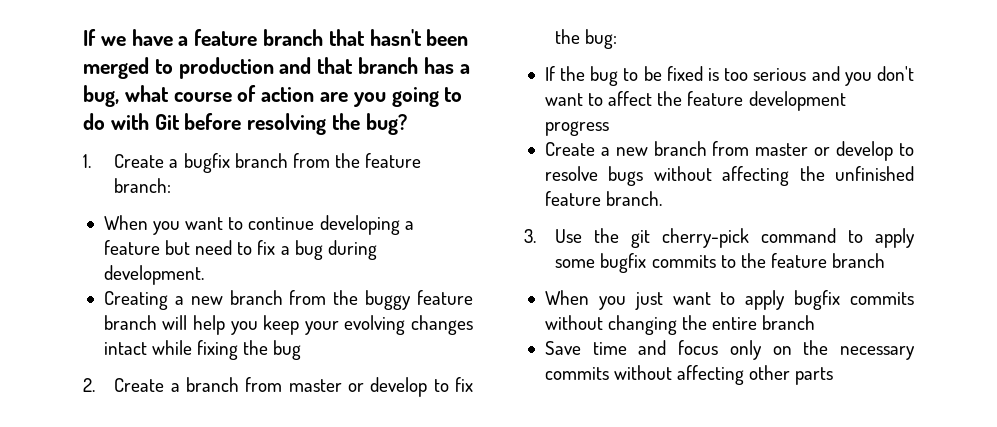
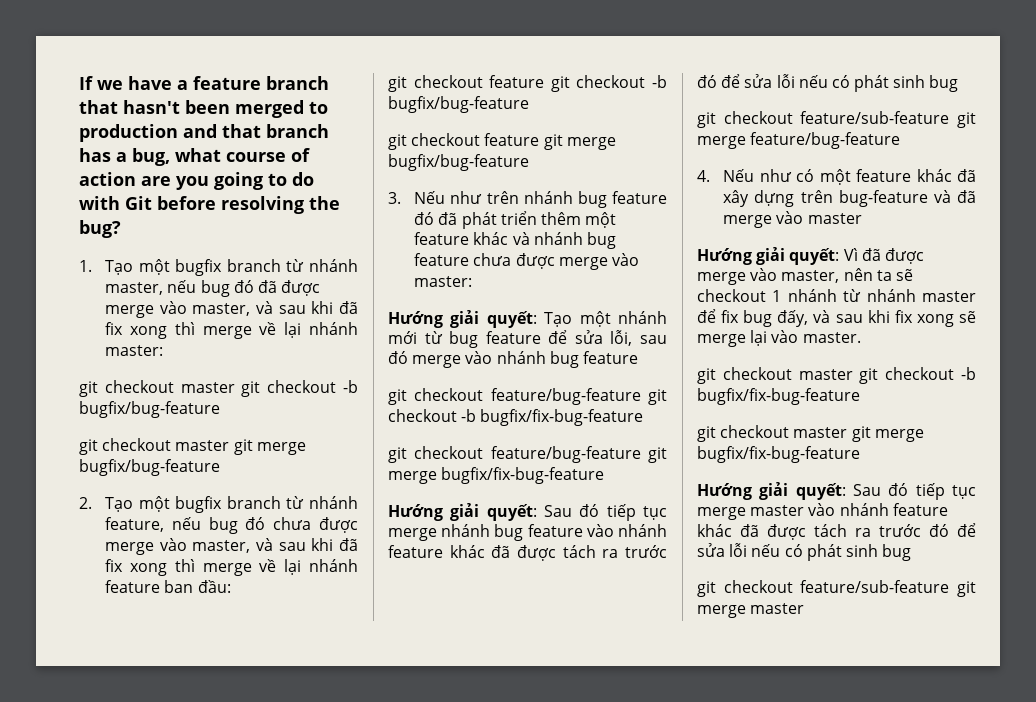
[114,153,422,173] [114,178,172,193] [103,215,414,235] [103,240,377,260] [103,265,204,285] [103,290,473,310] [103,315,473,335] [103,340,302,360] [83,377,473,397] [555,29,618,49] [544,66,914,86] [544,91,846,111] [544,121,609,136] [544,141,914,161] [544,166,915,186] [544,191,663,206] [524,228,915,248] [555,253,886,273] [544,290,914,310] [544,315,816,335] [544,340,915,360] [544,365,834,385] Create a bugfix branch from the feature branch: // When you want to continue developing a feature but need to fix a bug during development. // Creating a new branch from the buggy feature branch will help you keep your evolving changes intact while fixing the bug // 2. Create a branch from master or develop to fix the bug: // If the bug to be fixed is too serious and you don't want to affect the feature development progress // Create a new branch from master or develop to resolve bugs without affecting the unfinished feature branch. // 3. Use the git cherry-pick command to apply some bugfix commits to the feature branch // When you just want to apply bugfix commits without changing the entire branch // Save time and focus only on the necessary commits without affecting other parts -> [105,259,358,276] [105,280,321,297] [105,301,358,318] [105,322,358,339] [105,345,164,356] [79,380,359,397] [79,401,220,418] [79,438,306,455] [79,459,220,476] [79,496,358,513] [105,517,358,534] [105,538,358,555] [105,559,358,576] [105,580,231,593] [388,75,667,92] [388,96,529,113] [388,133,616,150] [388,154,529,171] [388,191,667,208] [414,211,617,229] [414,232,616,249] [414,253,639,270] [414,276,473,287] [388,310,667,328] [388,330,667,348] [388,351,638,368] [388,388,667,405] [388,409,644,426] [388,446,667,463] [388,467,605,484] [388,503,667,521] [388,524,667,541] [388,545,667,561] [697,74,959,92] [697,111,976,128] [697,132,901,149] [697,169,976,185] [723,190,976,207] [723,211,862,228] [697,247,924,265] [697,268,913,285] [697,289,976,302] [697,309,976,327] [697,330,861,347] [697,367,976,384] [697,388,860,405] [697,425,924,442] [697,446,860,463] [697,482,976,500] [697,503,948,520] [697,523,976,540] [697,543,912,561] [697,580,976,597] [697,603,805,618] Tạo một bugfix branch từ nhánh master, nếu bug đó đã được merge vào master, và sau khi đã fix xong thì merge về lại nhánh master: // git checkout master git checkout -b bugfix/bug-feature // git checkout master git merge bugfix/bug-feature // 2. Tạo một bugfix branch từ nhánh feature, nếu bug đó chưa được merge vào master, và sau khi đã fix xong thì merge về lại nhánh feature ban đầu: // git checkout feature git checkout -b bugfix/bug-feature // git checkout feature git merge bugfix/bug-feature // 3. Nếu như trên nhánh bug feature đó đã phát triển thêm một feature khác và nhánh bug feature chưa được merge vào master: // Hướng giải quyết: Tạo một nhánh mới từ bug feature để sửa lỗi, sau đó merge vào nhánh bug feature // git checkout feature/bug-feature git checkout -b bugfix/fix-bug-feature // git checkout feature/bug-feature git merge bugfix/fix-bug-feature // Hướng giải quyết: Sau đó tiếp tục merge nhánh bug feature vào nhánh feature khác đã được tách ra trước đó để sửa lỗi nếu có phát sinh bug // git checkout feature/sub-feature git merge feature/bug-feature // 4. Nếu như có một feature khác đã xây dựng trên bug-feature và đã merge vào master // Hướng giải quyết: Vì đã được merge vào master, nên ta sẽ checkout 1 nhánh từ nhánh master để fix bug đấy, và sau khi fix xong sẽ merge lại vào master. // git checkout master git checkout -b bugfix/fix-bug-feature // git checkout master git merge bugfix/fix-bug-feature // Hướng giải quyết: Sau đó tiếp tục merge master vào nhánh feature khác đã được tách ra trước đó để sửa lỗi nếu có phát sinh bug // git checkout feature/sub-feature git merge master

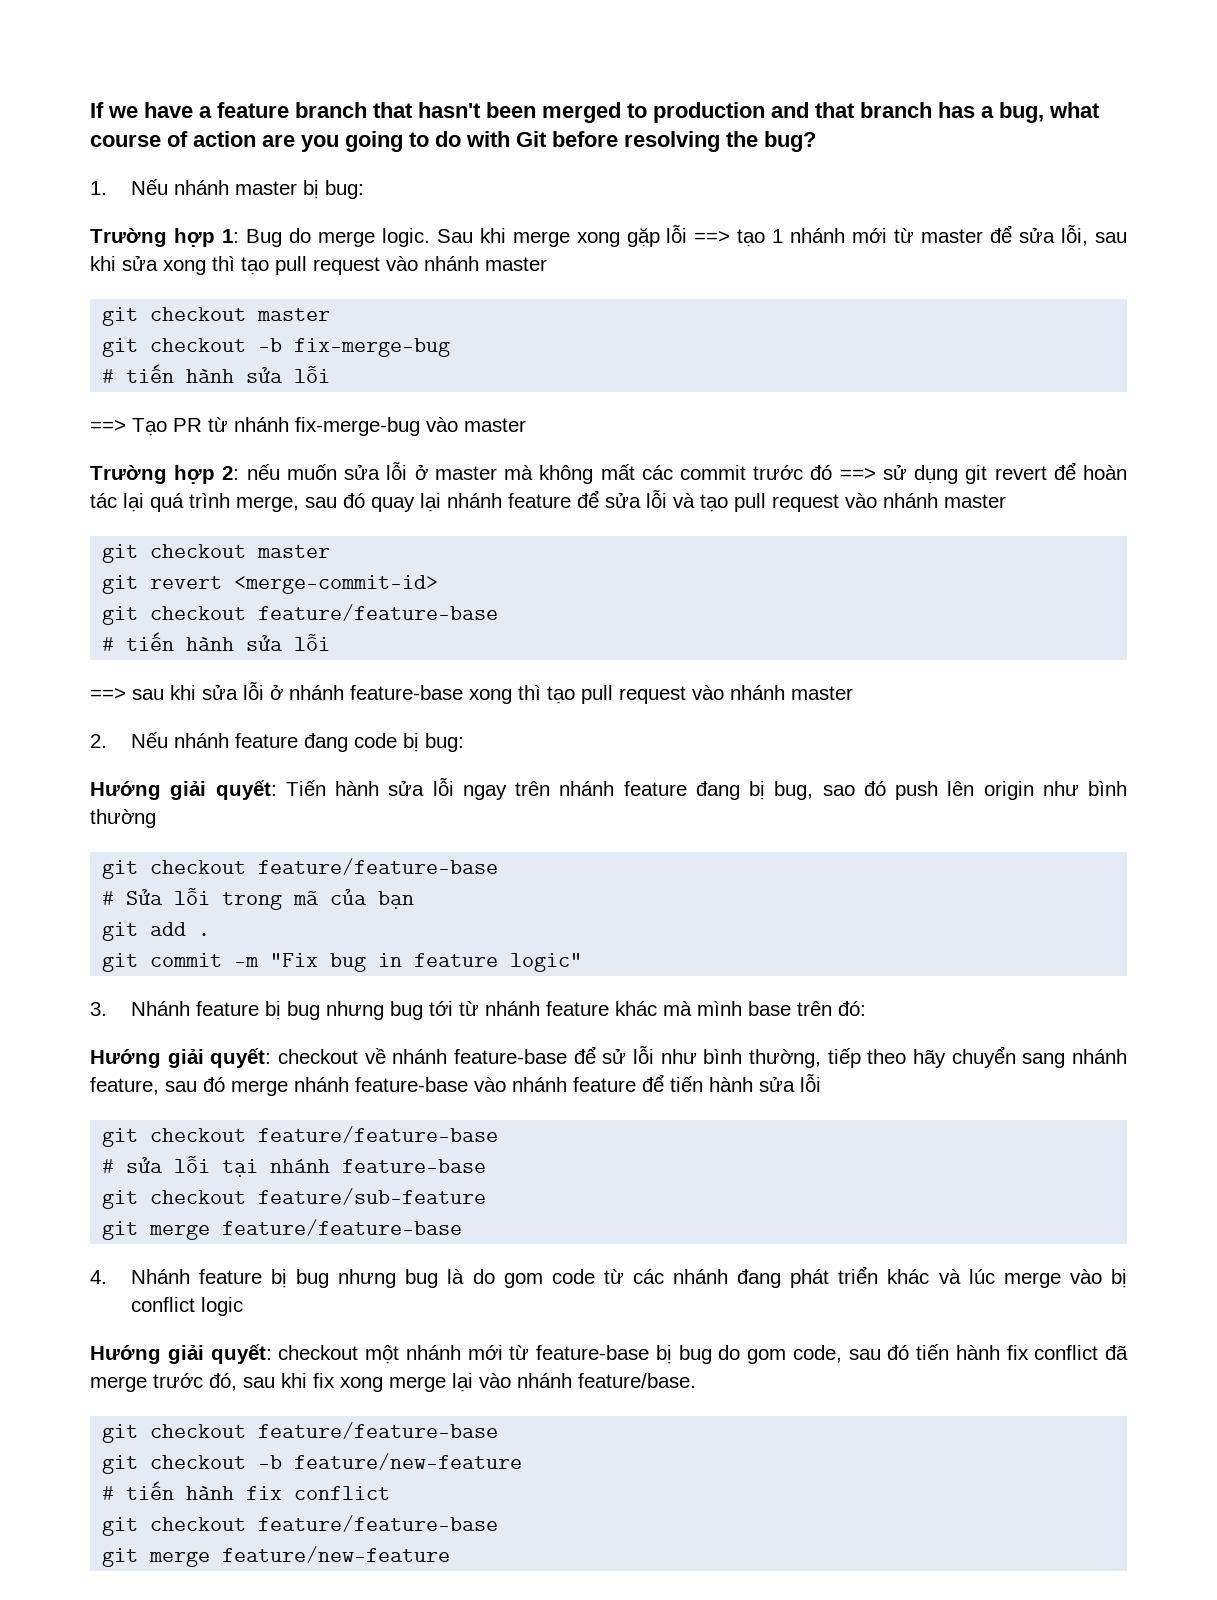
[105,259,358,276] [105,280,321,297] [105,301,358,318] [105,322,358,339] [105,345,164,356] [79,380,359,397] [79,401,220,418] [79,438,306,455] [79,459,220,476] [79,496,358,513] [105,517,358,534] [105,538,358,555] [105,559,358,576] [105,580,231,593] [388,75,667,92] [388,96,529,113] [388,133,616,150] [388,154,529,171] [388,191,667,208] [414,211,617,229] [414,232,616,249] [414,253,639,270] [414,276,473,287] [388,310,667,328] [388,330,667,348] [388,351,638,368] [388,388,667,405] [388,409,644,426] [388,446,667,463] [388,467,605,484] [388,503,667,521] [388,524,667,541] [388,545,667,561] [697,74,959,92] [697,111,976,128] [697,132,901,149] [697,169,976,185] [723,190,976,207] [723,211,862,228] [697,247,924,265] [697,268,913,285] [697,289,976,302] [697,309,831,327] Tạo một bugfix branch từ nhánh master, nếu bug đó đã được merge vào master, và sau khi đã fix xong thì merge về lại nhánh master: // git checkout master git checkout -b bugfix/bug-feature // git checkout master git merge bugfix/bug-feature // 2. Tạo một bugfix branch từ nhánh feature, nếu bug đó chưa được merge vào master, và sau khi đã fix xong thì merge về lại nhánh feature ban đầu: // git checkout feature git checkout -b bugfix/bug-feature // git checkout feature git merge bugfix/bug-feature // 3. Nếu như trên nhánh bug feature đó đã phát triển thêm một feature khác và nhánh bug feature chưa được merge vào master: // Hướng giải quyết: Tạo một nhánh mới từ bug feature để sửa lỗi, sau đó merge vào nhánh bug feature // git checkout feature/bug-feature git checkout -b bugfix/fix-bug-feature // git checkout feature/bug-feature git merge bugfix/fix-bug-feature // Hướng giải quyết: Sau đó tiếp tục merge nhánh bug feature vào nhánh feature khác đã được tách ra trước đó để sửa lỗi nếu có phát sinh bug // git checkout feature/sub-feature git merge feature/bug-feature // 4. Nếu như có một feature khác đã xây dựng trên bug-feature và đã merge vào master // Hướng giải quyết: Vì đã được merge vào master, nên ta sẽ checkout 1 nhánh từ nhánh master để fix bug đấy, và -> [130,179,364,199] [90,225,1127,247] [90,255,547,275] [102,307,331,326] [102,338,451,357] [102,364,331,383] [90,417,526,436] [90,462,1128,484] [90,490,1006,512] [102,544,331,563] [102,575,439,594] [102,604,499,625] [102,632,331,651] [90,682,853,704] [90,732,464,752] [90,778,1127,800] [90,809,156,828] [102,858,499,879] [102,888,415,910] [102,922,211,941] [102,953,583,972] [90,1001,866,1020] [90,1046,1127,1068] [90,1074,821,1096] [102,1126,499,1147] [102,1156,487,1177] [102,1188,487,1209] [102,1219,463,1240] [90,1266,1128,1288] [130,1297,243,1316] [90,1344,1128,1364] [90,1373,237,1392] Nếu nhánh master bị bug: // Trường hợp 1: Bug do merge logic. Sau khi merge xong gặp lỗi ==> tạo 1 nhánh mới từ master để sửa lỗi, sau khi sửa xong thì tạo pull request vào nhánh master // git checkout master // git checkout -b fix-merge-bug // # tiến hành sửa lỗi // ==> Tạo PR từ nhánh fix-merge-bug vào master // Trường hợp 2: nếu muốn sửa lỗi ở master mà không mất các commit trước đó ==> sử dụng git revert để hoàn tác lại quá trình merge, sau đó quay lại nhánh feature để sửa lỗi và tạo pull request vào nhánh master // git checkout master // git revert <merge-commit-id> // git checkout feature/feature-base // # tiến hành sửa lỗi // ==> sau khi sửa lỗi ở nhánh feature-base xong thì tạo pull request vào nhánh master // 2. Nếu nhánh feature đang code bị bug: // Hướng giải quyết: Tiến hành sửa lỗi ngay trên nhánh feature đang bị bug, sao đó push lên origin như bình thường // git checkout feature/feature-base // # Sửa lỗi trong mã của bạn // git add . // git commit -m "Fix bug in feature logic" // 3. Nhánh feature bị bug nhưng bug tới từ nhánh feature khác mà mình base trên đó: // Hướng giải quyết: checkout về nhánh feature-base để sử lỗi như bình thường, tiếp theo hãy chuyển sang nhánh feature, sau đó merge nhánh feature-base vào nhánh feature để tiến hành sửa lỗi // git checkout feature/feature-base // # sửa lỗi tại nhánh feature-base // git checkout feature/sub-feature // git merge feature/feature-base // 4. Nhánh feature bị bug nhưng bug là do gom code từ các nhánh đang phát triển khác và lúc merge vào bị conflict logic // Hướng giải quyết: checkout một nhánh mới từ feature-base bị bug do gom code, sau đó tiến hành fix conflict đã merge trước đó,
[959,311,976,323] sẽ -> (383, 1384) none
[802,332,861,343] [697,367,976,384] [697,388,860,405] [697,425,924,442] [697,446,860,463] [697,482,976,500] [697,503,948,520] [697,523,976,540] [697,543,912,561] [697,580,976,597] [697,603,805,618] master. // git checkout master git checkout -b bugfix/fix-bug-feature // git checkout master git merge bugfix/fix-bug-feature // Hướng giải quyết: Sau đó tiếp tục merge master vào nhánh feature khác đã được tách ra trước đó để sửa lỗi nếu có phát sinh bug // git checkout feature/sub-feature git merge master -> [517,1373,696,1388] [102,1422,499,1443] [102,1453,523,1474] [102,1481,391,1500] [102,1515,499,1536] [102,1546,451,1567] nhánh feature/base. // git checkout feature/feature-base // git checkout -b feature/new-feature // # tiến hành fix conflict // git checkout feature/feature-base // git merge feature/new-feature

